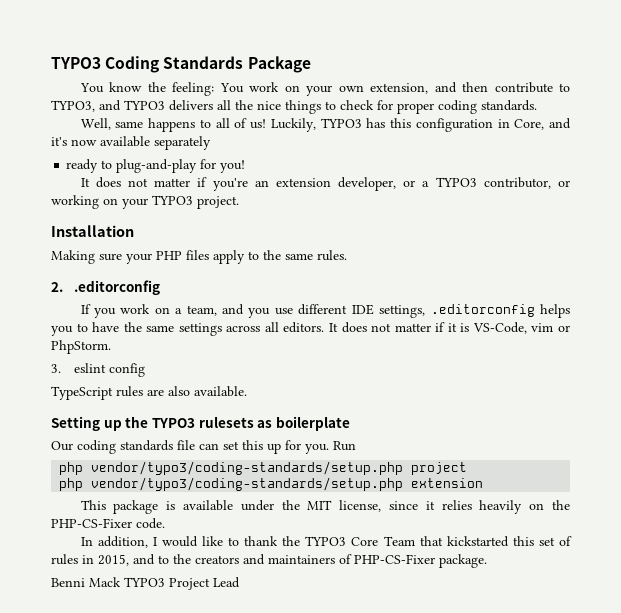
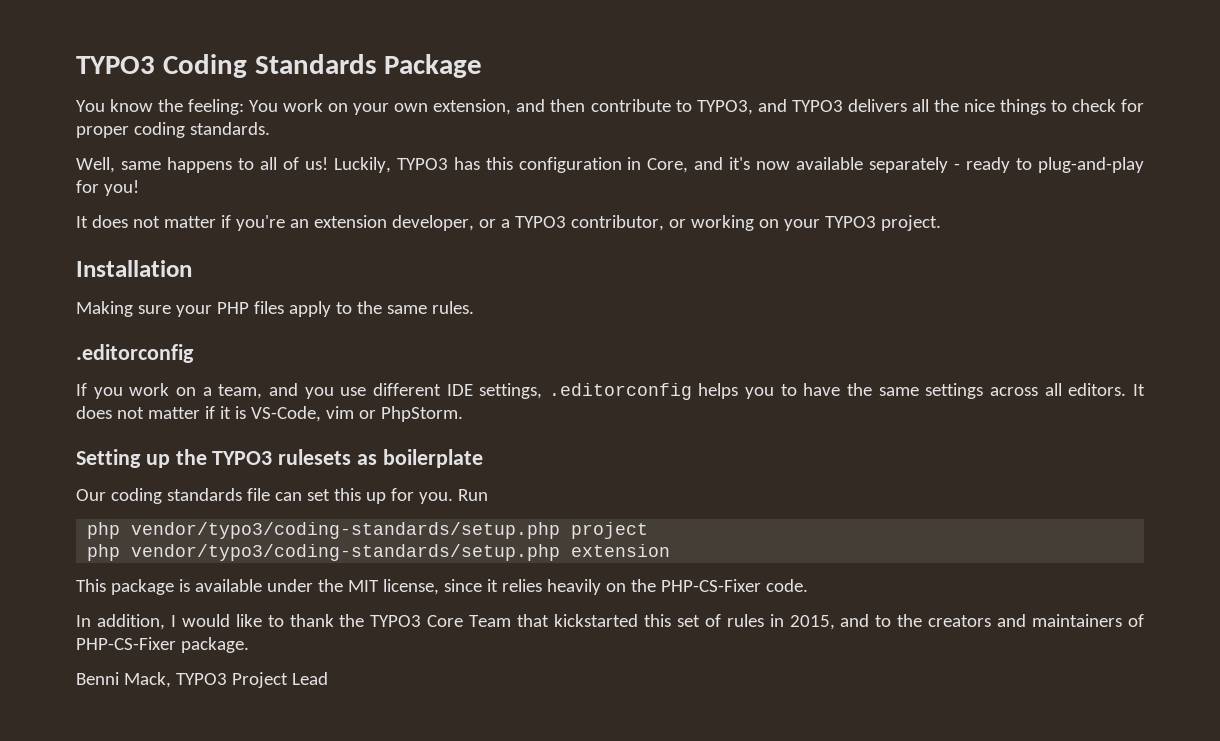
(211, 143) // -> [954,163,961,170] -
[51,282,63,292] 2. -> (474, 307) none
[51,363,146,377] [51,386,247,400] // 3. eslint config // TypeScript rules are also available. -> (463, 414) none
[89,577,121,587] Mack -> [123,672,171,688] Mack,

